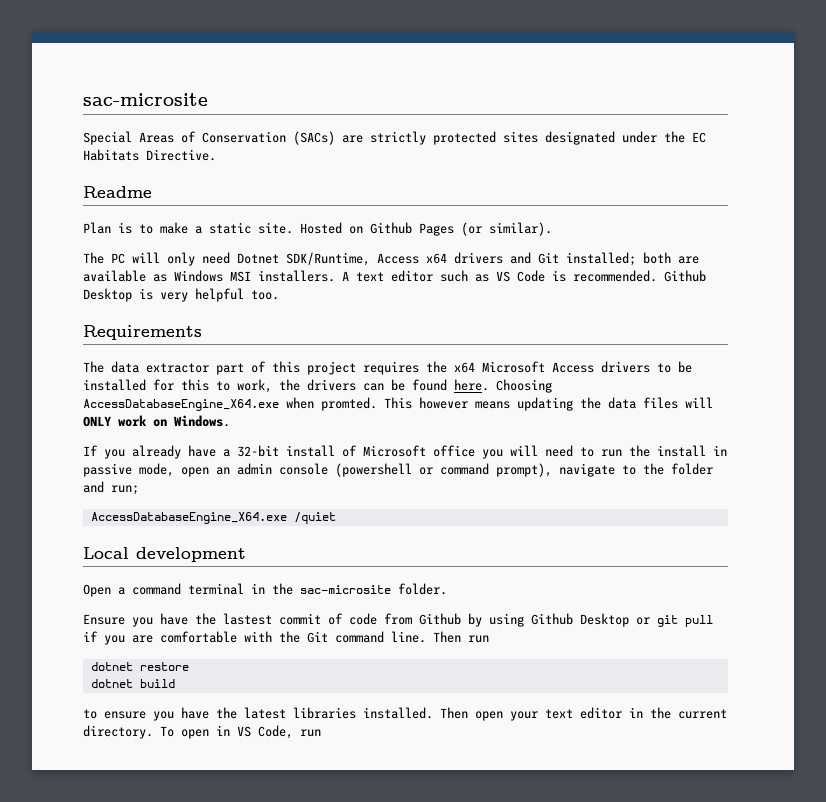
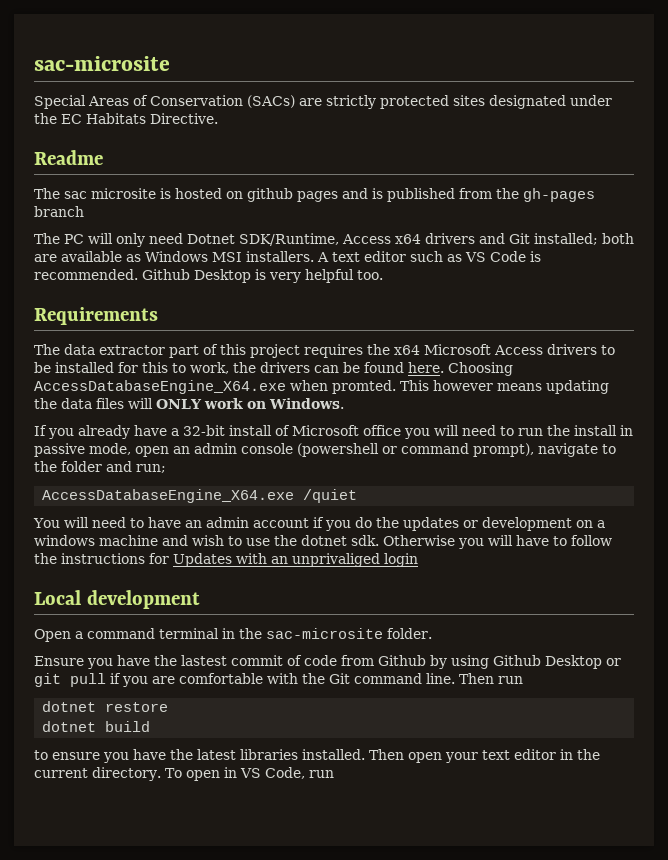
[83,222,552,236] Plan is to make a static site. Hosted on Github Pages (or similar). -> [34,188,595,202] [34,206,84,217] The sac microsite is hosted on github pages and is published from the gh-pages branch
(336, 518) none -> [33,517,605,531] [34,535,612,549] [34,553,418,567] // You will need to have an admin account if you do the updates or development on a windows machine and wish to use the dotnet sdk. Otherwise you will have to follow the instructions for Updates with an unprivaliged login

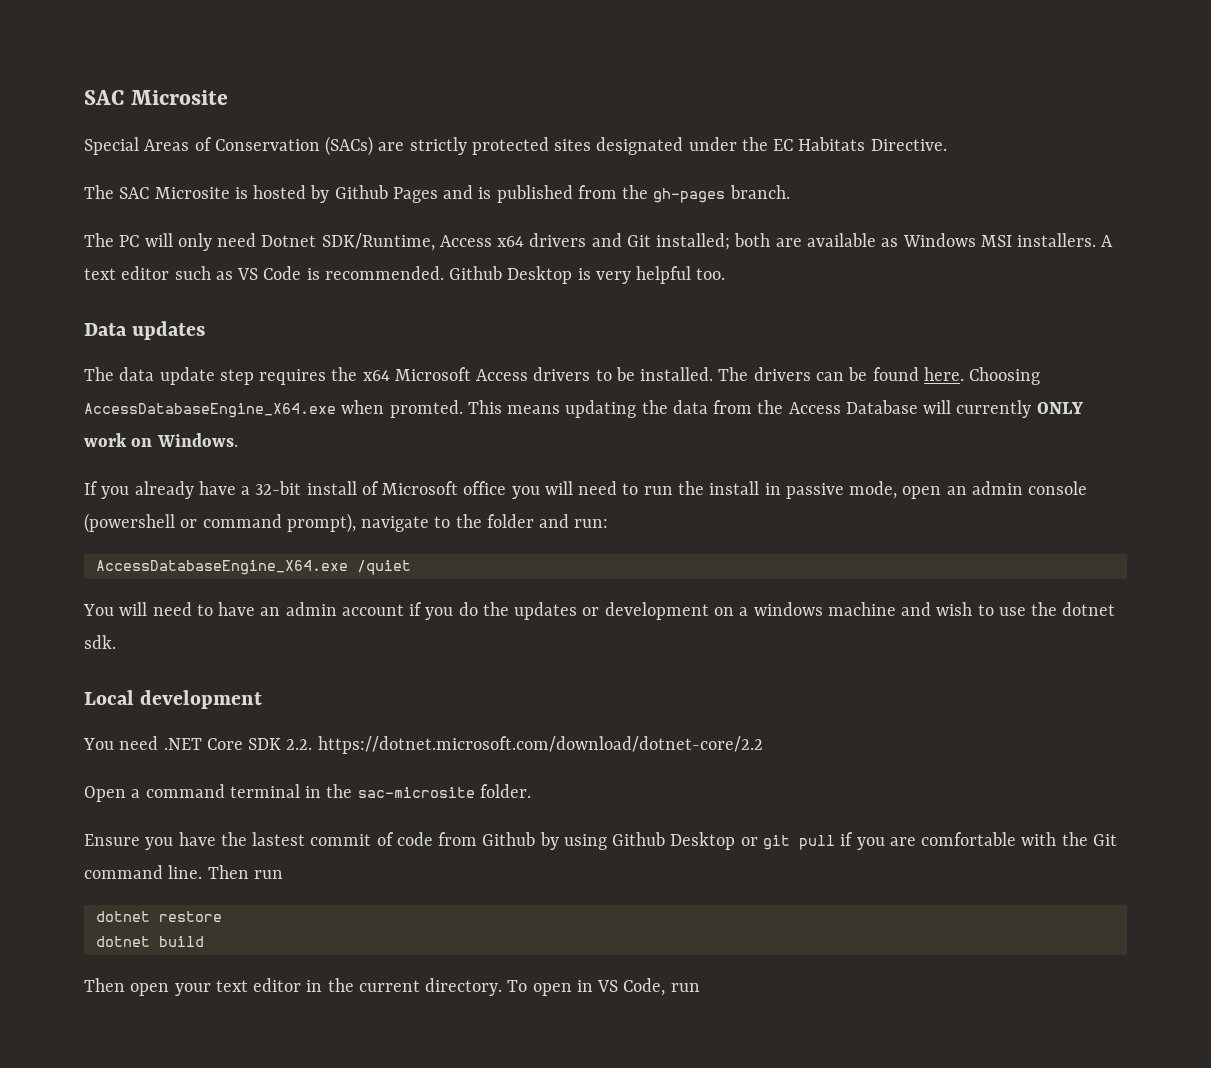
[34,56,170,71] sac-microsite -> [84,90,228,105] SAC Microsite
[34,150,103,165] [34,188,338,202] // Readme // The sac microsite is hosted on github pages -> [84,185,438,203] // The SAC Microsite is hosted by Github Pages
[34,206,84,217] branch -> [729,185,790,199] branch.
[34,307,158,325] Requirements -> [84,321,206,340] Data updates
[99,344,300,358] extractor part of this project -> [159,367,254,385] update step
[55,362,256,374] installed for this to work, the -> [640,367,749,381] installed. The
[433,380,493,391] however -> (502, 407) none
[96,398,153,409] files will -> [713,400,1032,418] from the Access Database will currently
[136,464,166,473] run; -> [574,519,609,528] run:
[383,535,612,549] [34,553,418,567] [34,590,200,609] Otherwise you will have to follow the instructions for Updates with an unprivaliged login // Local development -> [84,690,263,709] [83,736,763,754] // Local development // You need .NET Core SDK 2.2. https://dotnet.microsoft.com/download/dotnet-core/2.2
[34,749,365,763] to ensure you have the latest libraries installed. -> (204, 941) none

